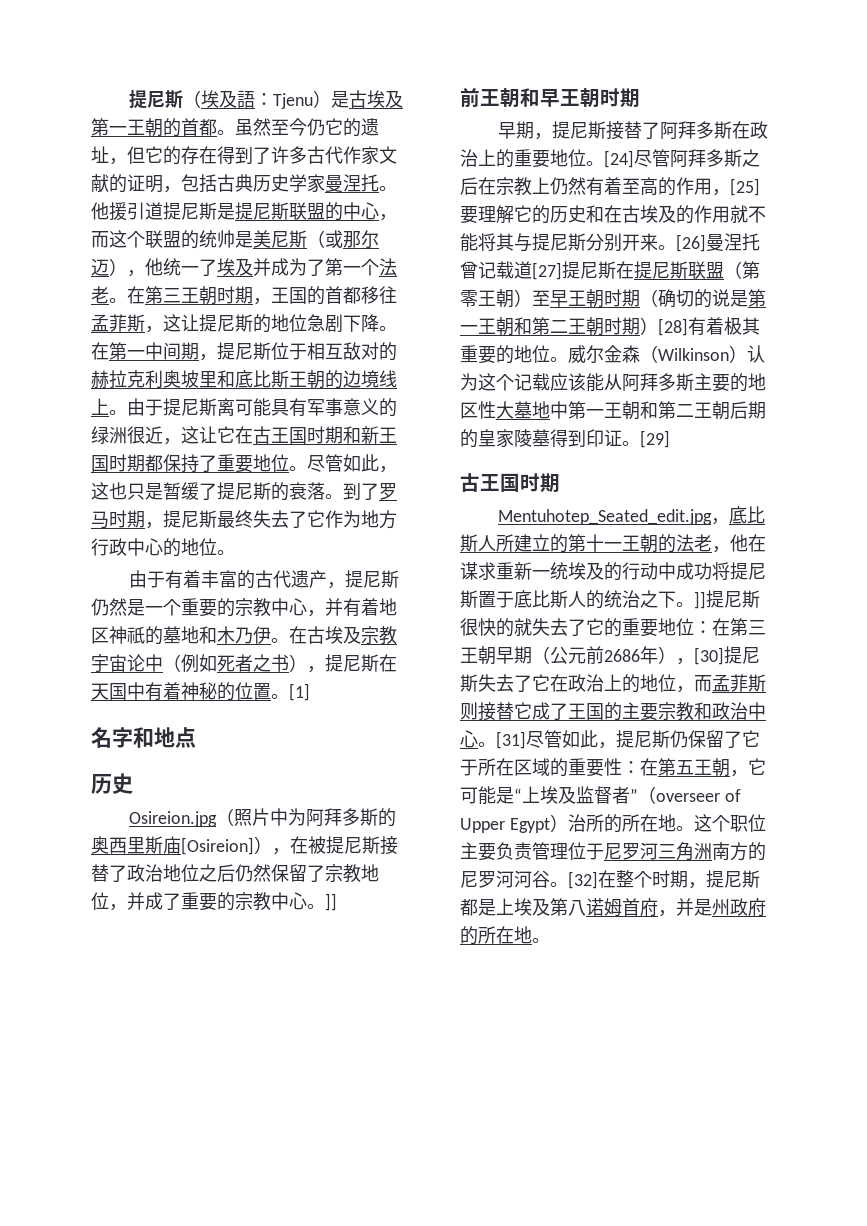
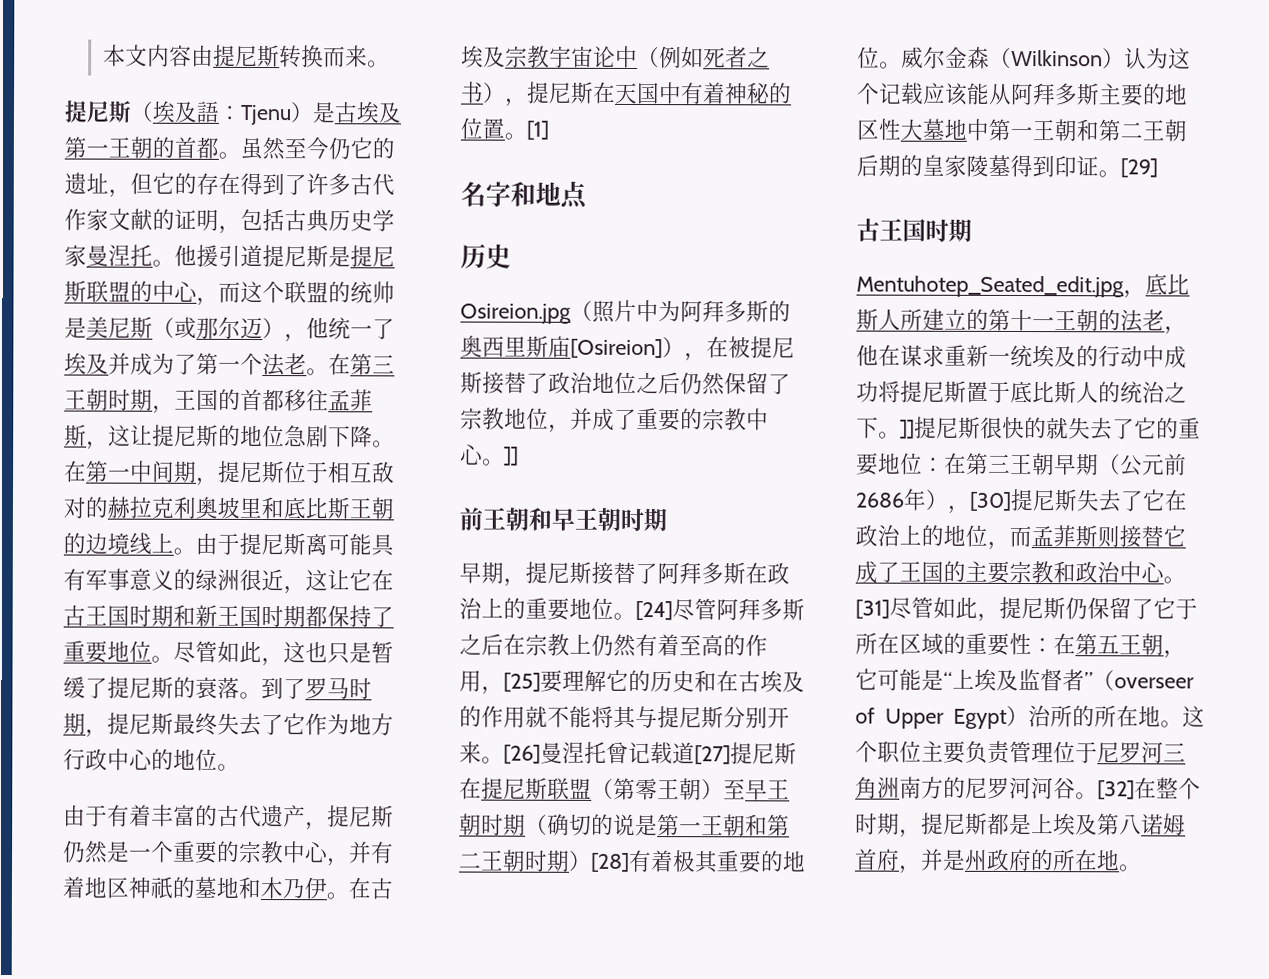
(129, 99) none -> [102,44,390,69] 本文内容由提尼斯转换而来。 //

